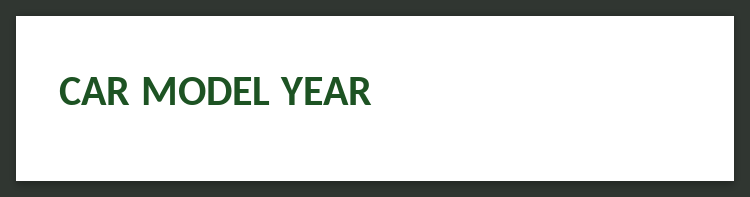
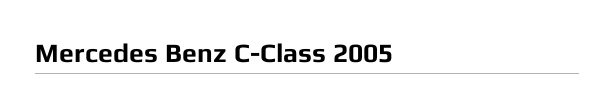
[59,77,373,105] CAR MODEL YEAR -> [35,43,394,63] Mercedes Benz C-Class 2005

